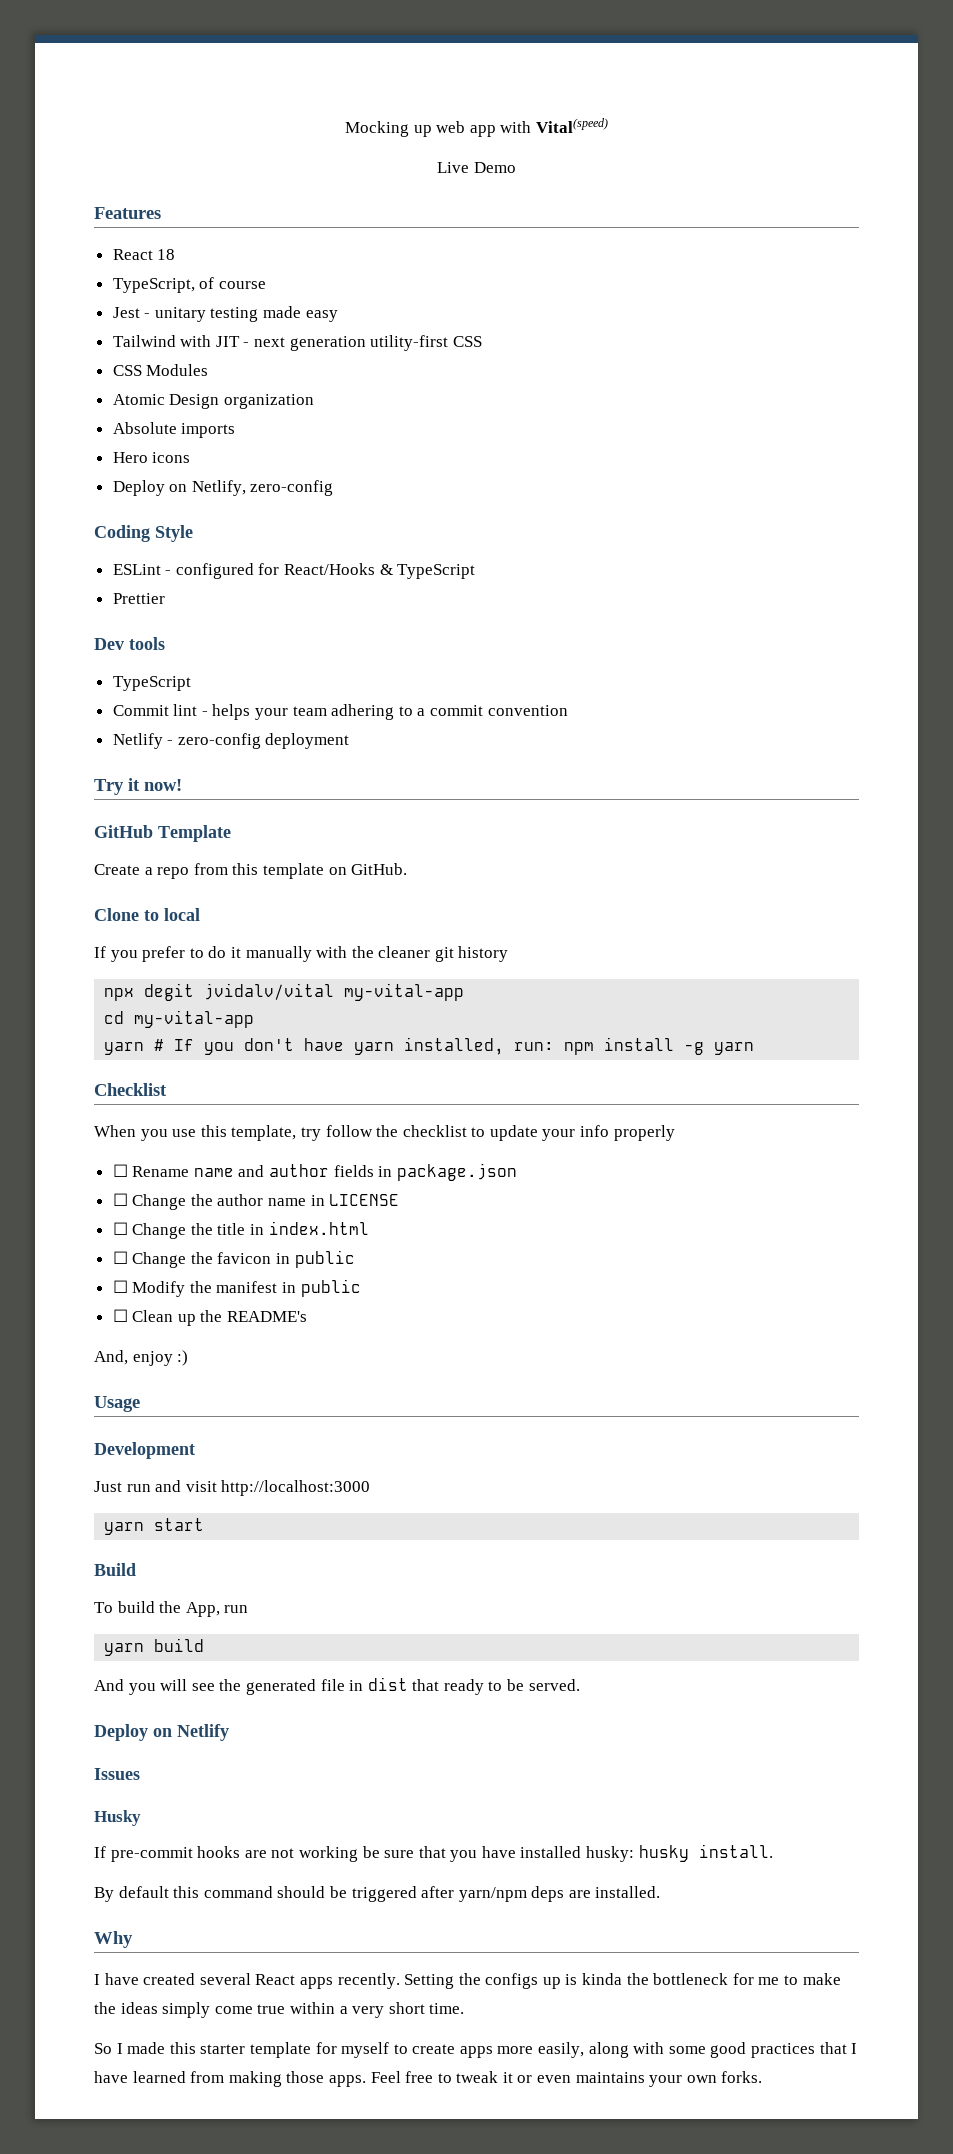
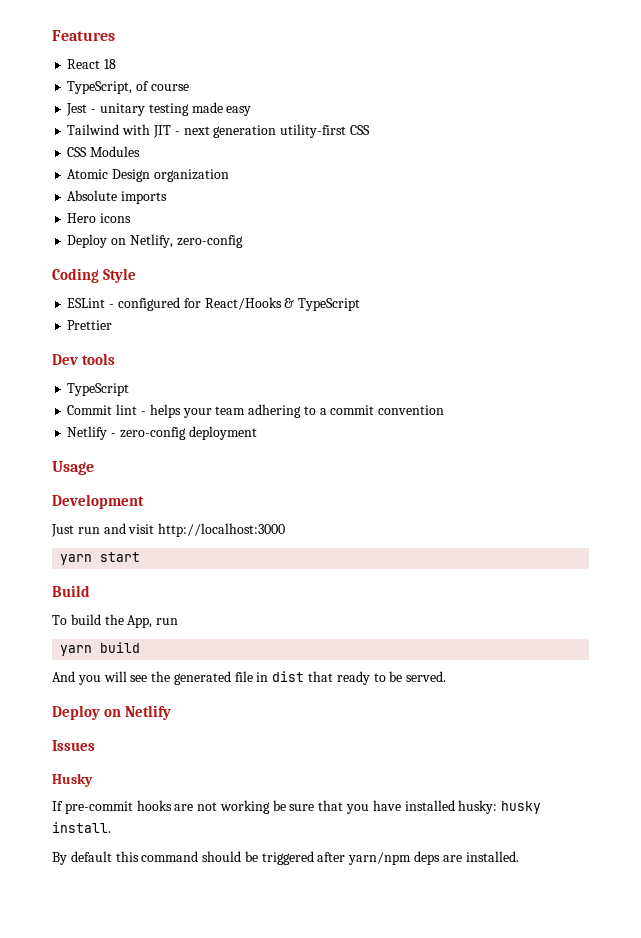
[345,118,608,137] [437,162,516,173] Mocking up web app with Vital(speed) // Live Demo // -> (52, 35) none
[94,778,182,795] [94,825,231,842] [94,863,408,879] [94,908,200,921] [94,946,509,962] [104,983,465,1001] [104,1010,255,1028] [104,1037,755,1055] [94,1083,167,1096] [94,1125,675,1141] [112,1163,517,1181] [112,1193,400,1210] [112,1221,369,1239] [112,1250,355,1268] [112,1279,361,1297] [112,1309,308,1326] [94,1350,189,1366] // Try it now! // GitHub Template // Create a repo from this template on GitHub. // Clone to local // If you prefer to do it manually with the cleaner git history // npx degit jvidalv/vital my-vital-app // cd my-vital-app // yarn # If you don't have yarn installed, run: npm install -g yarn // Checklist // When you use this template, try follow the checklist to update your info properly // ☐ Rename name and author fields in package.json // ☐ Change the author name in LICENSE // ☐ Change the title in index.html // ☐ Change the favicon in public // ☐ Modify the manifest in public // ☐ Clean up the README's // And, enjoy :) -> (257, 433) none
[94,1931,133,1948] [94,1973,841,1989] [94,2002,465,2018] [94,2042,858,2058] [94,2071,763,2087] // Why // I have created several React apps recently. Setting the configs up is kinda the bottleneck for me to make the ideas simply come true within a very short time. // So I made this starter template for myself to create apps more easily, along with some good practices that I have learned from making those apps. Feel free to tweak it or even maintains your own forks. -> (519, 856) none

